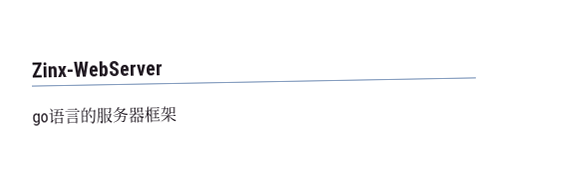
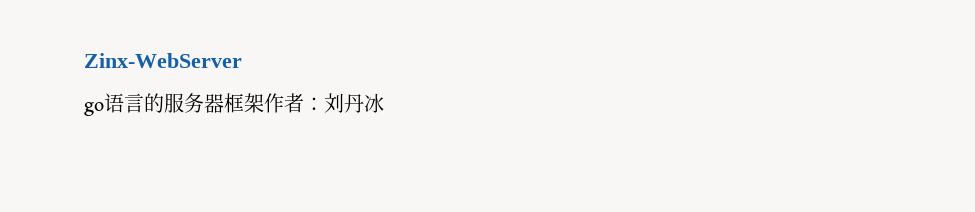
(177, 114) none -> [264,93,384,113] 作者：刘丹冰

